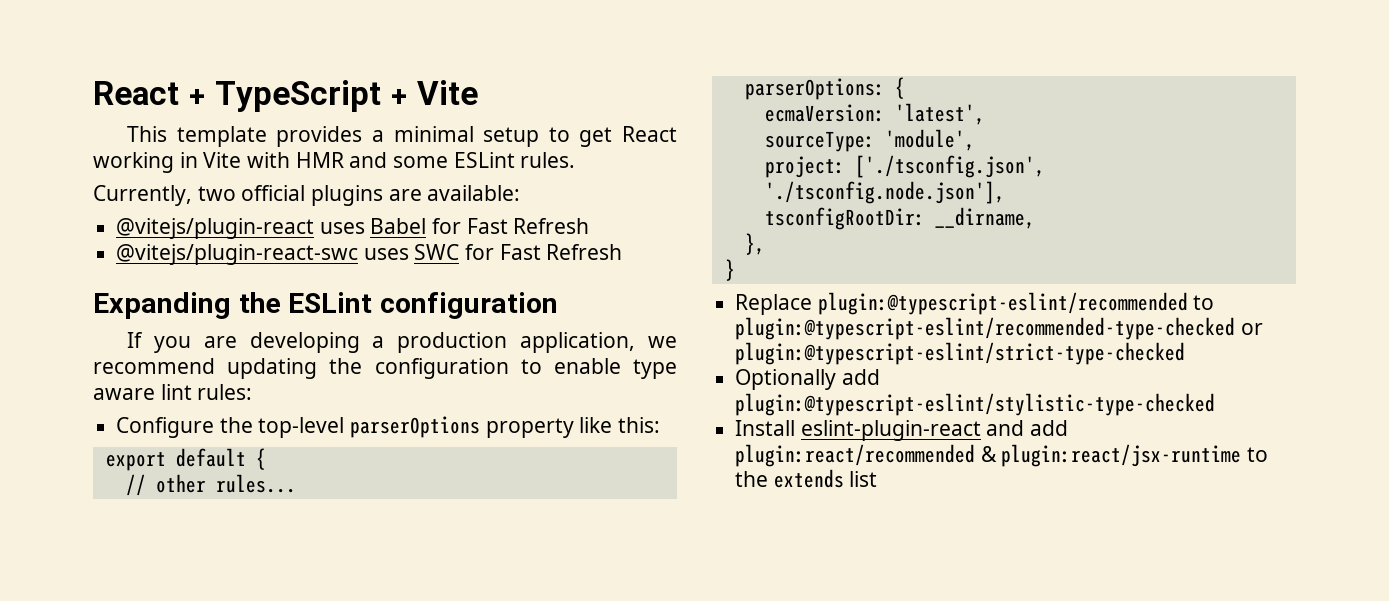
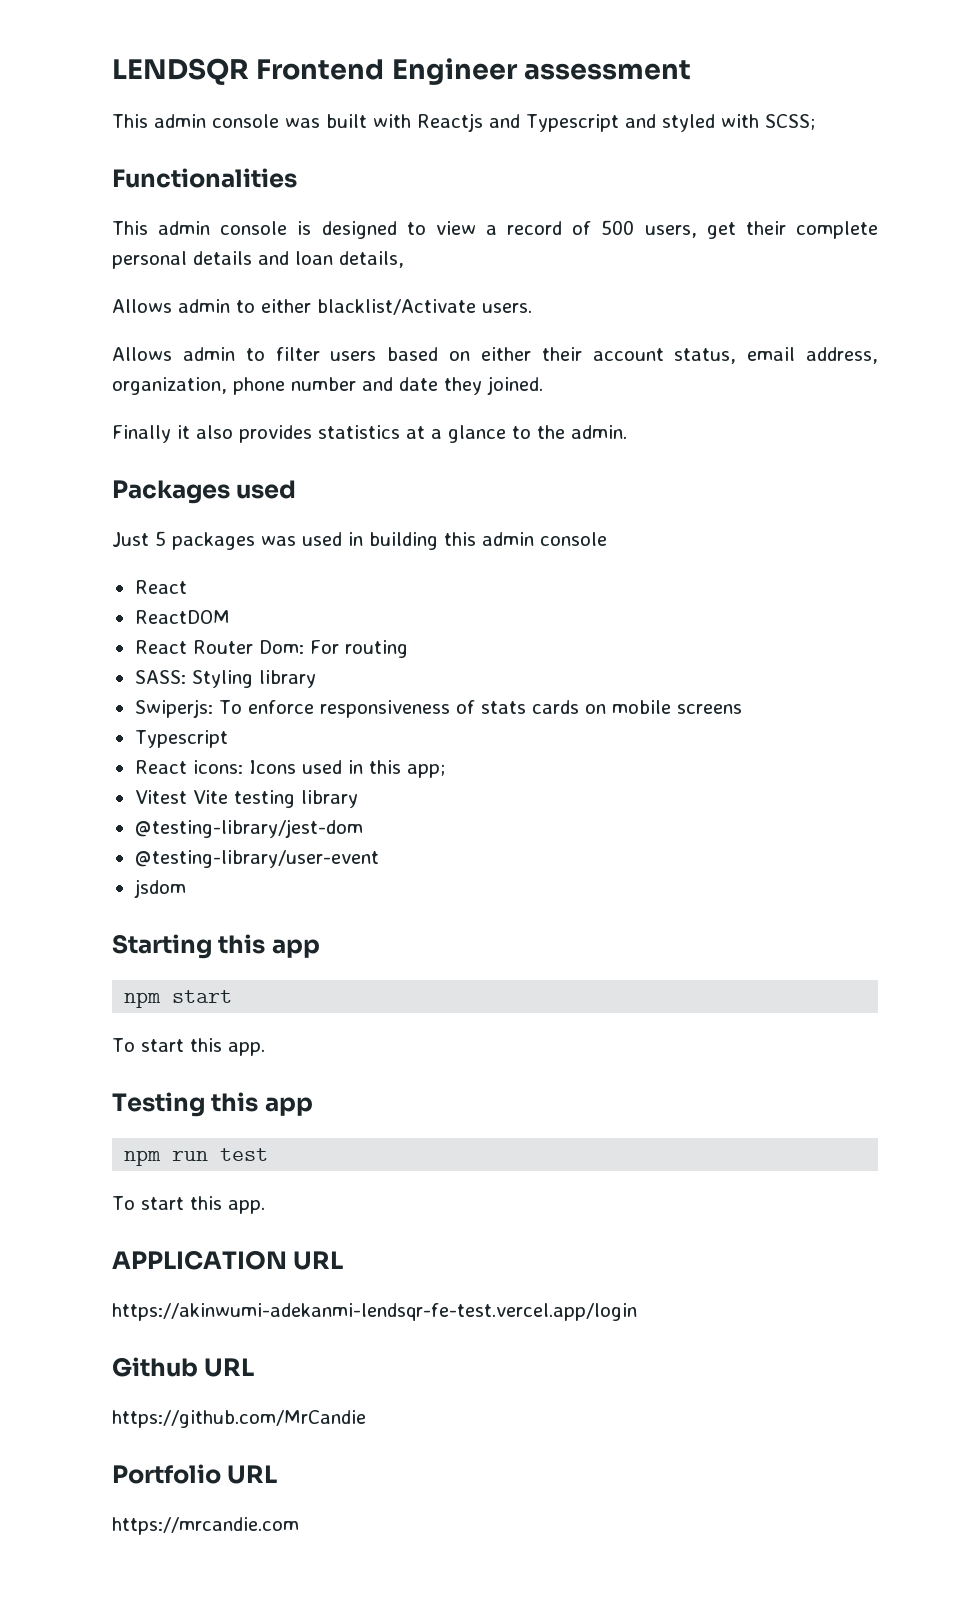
[93,80,478,112] [127,126,677,147] [93,152,576,173] [93,185,521,206] [116,218,590,239] [116,244,623,265] [93,292,559,319] [127,332,677,353] [93,358,677,379] [93,384,253,400] [116,416,661,438] [105,448,266,471] [125,474,296,496] [744,77,905,100] [764,103,985,125] [764,129,975,152] [764,155,1045,178] [764,181,1005,204] [764,207,1035,230] [744,233,765,255] [724,259,735,281] [735,292,1215,315] [735,317,1263,340] [735,342,1186,365] [735,369,880,390] [735,393,1216,416] [735,420,1069,441] [735,444,1269,467] [735,469,878,488] React + TypeScript + Vite // This template provides a minimal setup to get React working in Vite with HMR and some ESLint rules. // Currently, two official plugins are available: // @vitejs/plugin-react uses Babel for Fast Refresh // @vitejs/plugin-react-swc uses SWC for Fast Refresh // Expanding the ESLint configuration // If you are developing a production application, we recommend updating the configuration to enable type aware lint rules: // Configure the top-level parserOptions property like this: // export default { // // other rules... // parserOptions: { // ecmaVersion: 'latest', // sourceType: 'module', // project: ['./tsconfig.json', './tsconfig.node.json'], // tsconfigRootDir: __dirname, // }, // } // Replace plugin:@typescript-eslint/recommended to plugin:@typescript-eslint/recommended-type-checked or plugin:@typescript-eslint/strict-type-checked // Optionally add plugin:@typescript-eslint/stylistic-type-checked // Install eslint-plugin-react and add plugin:react/recommended & plugin:react/jsx-runtime to the extends list -> [112,58,691,85] [112,113,815,132] [112,168,297,188] [112,220,878,239] [112,251,404,269] [112,299,532,315] [112,347,879,364] [112,376,543,395] [112,425,627,443] [112,480,297,504] [112,531,607,550] [134,580,187,594] [134,610,230,624] [134,640,408,658] [134,670,316,688] [134,699,742,718] [134,730,228,748] [134,760,445,778] [134,790,358,808] [134,819,363,838] [134,850,379,868] [133,879,186,898] [112,934,320,959] [124,990,233,1008] [112,1038,265,1056] [112,1092,313,1117] [124,1148,269,1166] [112,1196,265,1214] [112,1250,344,1270] [112,1303,637,1321] [112,1357,255,1377] [112,1410,366,1428] [112,1464,278,1484] [112,1517,299,1535] LENDSQR Frontend Engineer assessment // This admin console was built with Reactjs and Typescript and styled with SCSS; // Functionalities // This admin console is designed to view a record of 500 users, get their complete personal details and loan details, // Allows admin to either blacklist/Activate users. // Allows admin to filter users based on either their account status, email address, organization, phone number and date they joined. // Finally it also provides statistics at a glance to the admin. // Packages used // Just 5 packages was used in building this admin console // React // ReactDOM // React Router Dom: For routing // SASS: Styling library // Swiperjs: To enforce responsiveness of stats cards on mobile screens // Typescript // React icons: Icons used in this app; // Vitest Vite testing library // @testing-library/jest-dom // @testing-library/user-event // jsdom // Starting this app // npm start // To start this app. // Testing this app // npm run test // To start this app. // APPLICATION URL // https://akinwumi-adekanmi-lendsqr-fe-test.vercel.app/login // Github URL // https://github.com/MrCandie // Portfolio URL // https://mrcandie.com

